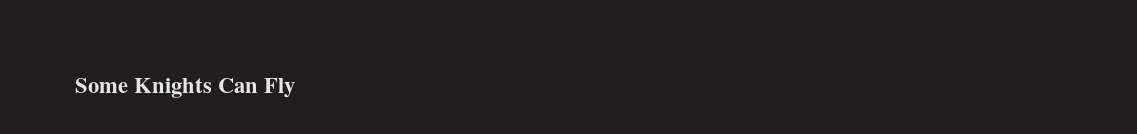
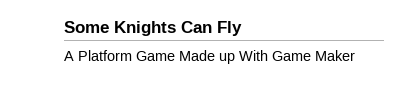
(296, 88) none -> [64,50,355,64] // A Platform Game Made up With Game Maker

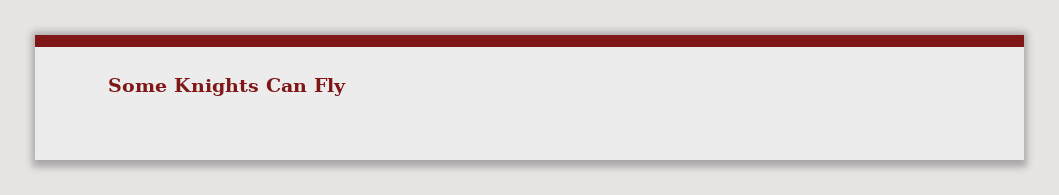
[64,50,355,64] // A Platform Game Made up With Game Maker -> (346, 87) none

